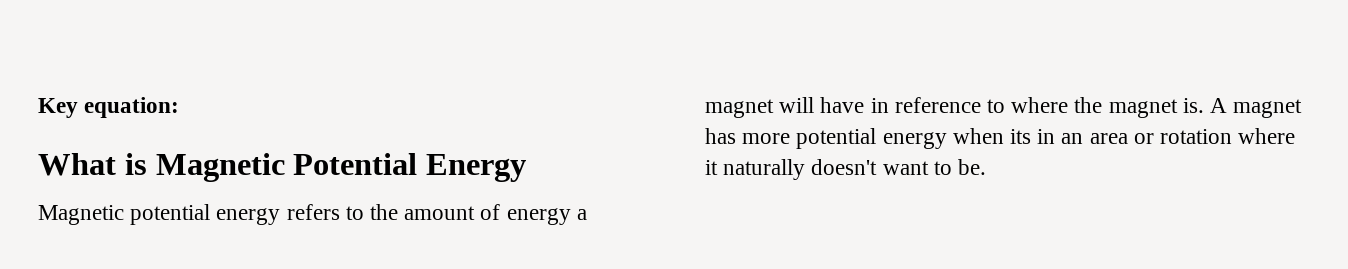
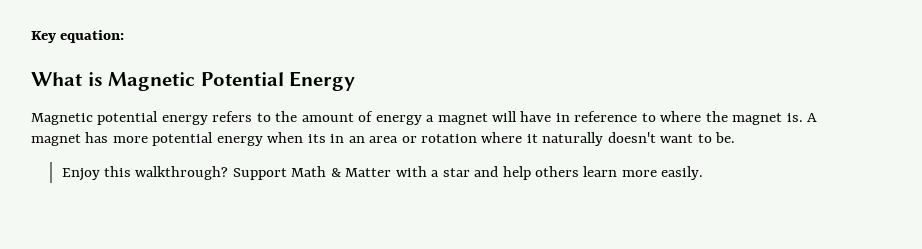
(987, 167) none -> [61,166,704,181] // Enjoy this walkthrough? Support Math & Matter with a star and help others learn more easily.

